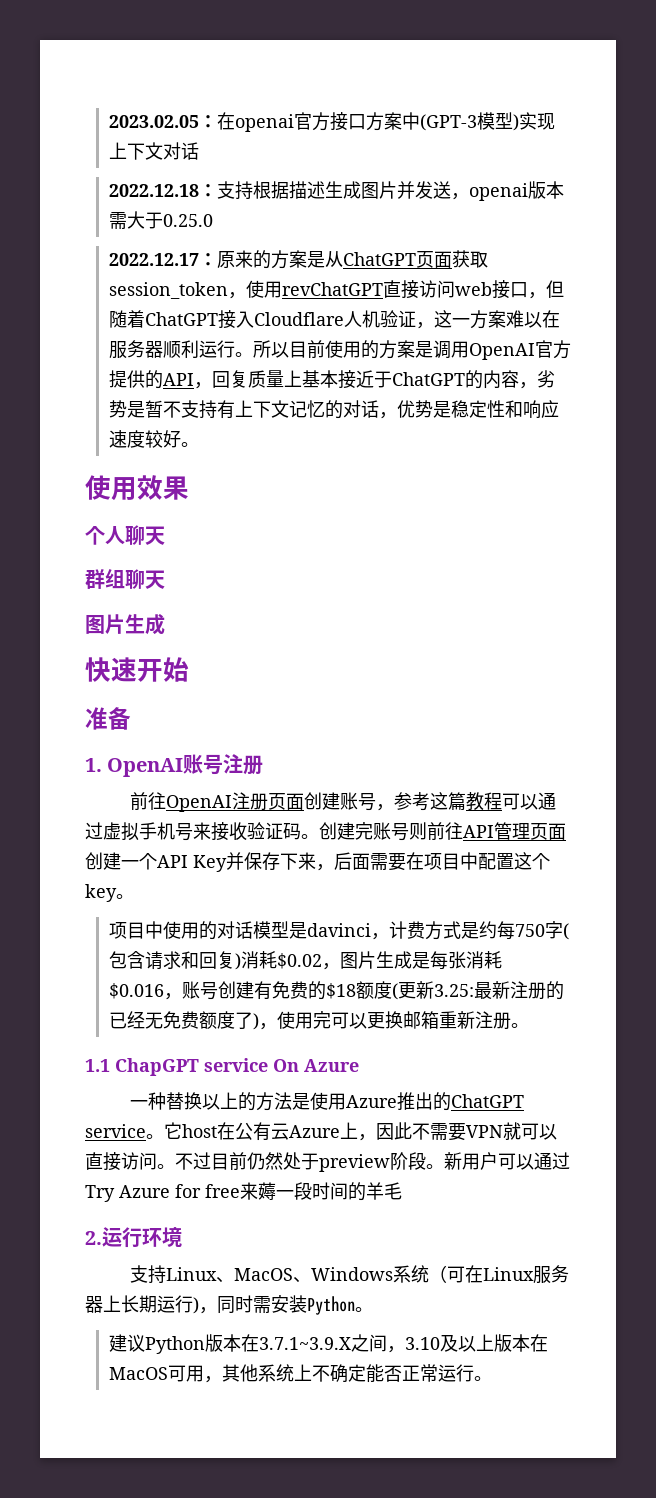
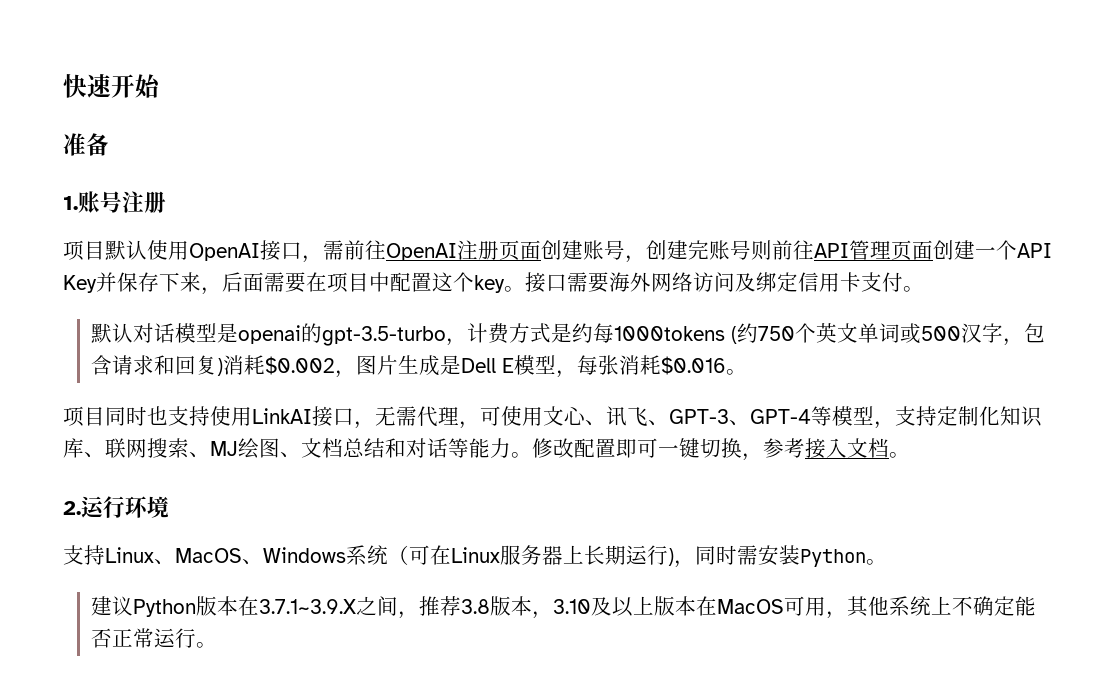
[108,112,555,132] [108,142,199,160] [108,181,564,201] [108,211,213,229] [108,250,488,269] [108,280,564,299] [108,310,560,329] [108,340,571,360] [108,370,555,389] [108,400,559,419] [108,430,199,448] [85,475,189,501] [85,525,165,545] [85,569,165,589] [85,613,165,635] 2023.02.05：在openai官方接口方案中(GPT-3模型)实现上下文对话 // 2022.12.18：支持根据描述生成图片并发送，openai版本需大于0.25.0 // 2022.12.17：原来的方案是从ChatGPT页面获取session_token，使用revChatGPT直接访问web接口，但随着ChatGPT接入Cloudflare人机验证，这一方案难以在服务器顺利运行。所以目前使用的方案是调用OpenAI官方提供的API，回复质量上基本接近于ChatGPT的内容，劣势是暂不支持有上下文记忆的对话，优势是稳定性和响应速度较好。 // 使用效果 // 个人聊天 // 群组聊天 // 图片生成 // -> (63, 86) none
[107,758,184,777] OpenAI -> (78, 203) none
(264, 765) none -> [63,240,344,263] 项目默认使用OpenAI接口，需
[394,792,557,811] [85,822,319,841] 参考这篇教程可以通过虚拟手机号来接收验证码。 -> (646, 259) none
[108,921,569,940] // 项目中使用的对话模型是davinci，计费方式是约每750字( -> [525,272,924,293] [91,323,1025,346] 接口需要海外网络访问及绑定信用卡支付。 // 默认对话模型是openai的gpt-3.5-turbo，计费方式是约每1000tokens (约750个英文单词或500汉字，
[276,953,322,969] $0.02 -> [265,356,336,375] $0.002
[429,951,502,970] [108,981,564,1000] [108,1011,529,1030] [85,1058,359,1076] [130,1092,525,1111] [85,1122,557,1141] [85,1152,570,1172] [85,1182,402,1202] 每张消耗$0.016，账号创建有免费的$18额度(更新3.25:最新注册的已经无免费额度了)，使用完可以更换邮箱重新注册。 // 1.1 ChapGPT service On Azure // 一种替换以上的方法是使用Azure推出的ChatGPT service。它host在公有云Azure上，因此不需要VPN就可以直接访问。不过目前仍然处于preview阶段。新用户可以通过Try Azure for free来薅一段时间的羊毛 -> [461,355,748,378] [63,406,1042,429] [63,438,910,461] Dell E模型，每张消耗$0.016。 // 项目同时也支持使用LinkAI接口，无需代理，可使用文心、讯飞、GPT-3、GPT-4等模型，支持定制化知识库、联网搜索、MJ绘图、文档总结和对话等能力。修改配置即可一键切换，参考接入文档。
(405, 1349) none -> [419,596,554,619] 推荐3.8版本，

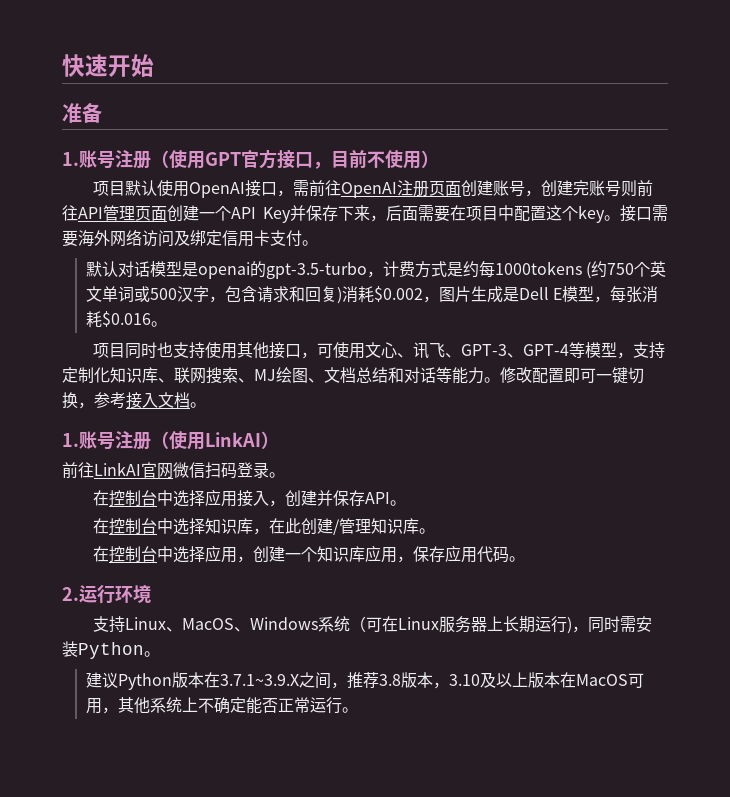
(166, 202) none -> [151,149,439,169] （使用GPT官方接口，目前不使用）
[252,406,459,429] LinkAI接口，无需代理 -> [237,342,302,359] 其他接口
(910, 455) none -> [62,431,279,450] [62,462,285,479] [93,489,407,507] [93,518,436,535] [93,545,526,563] // 1.账号注册（使用LinkAI） // 前往LinkAI官网微信扫码登录。 // 在控制台中选择应用接入，创建并保存API。 // 在控制台中选择知识库，在此创建/管理知识库。 // 在控制台中选择应用，创建一个知识库应用，保存应用代码。

